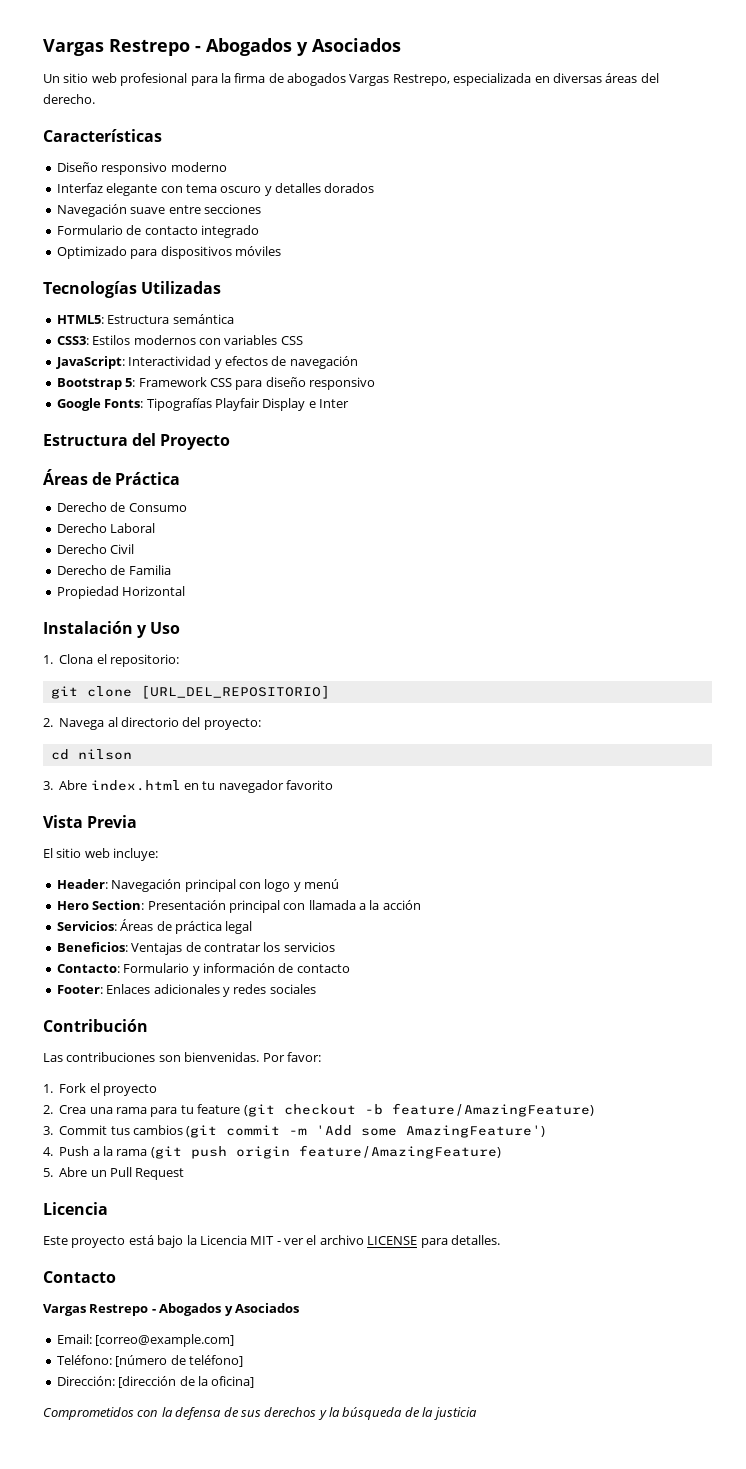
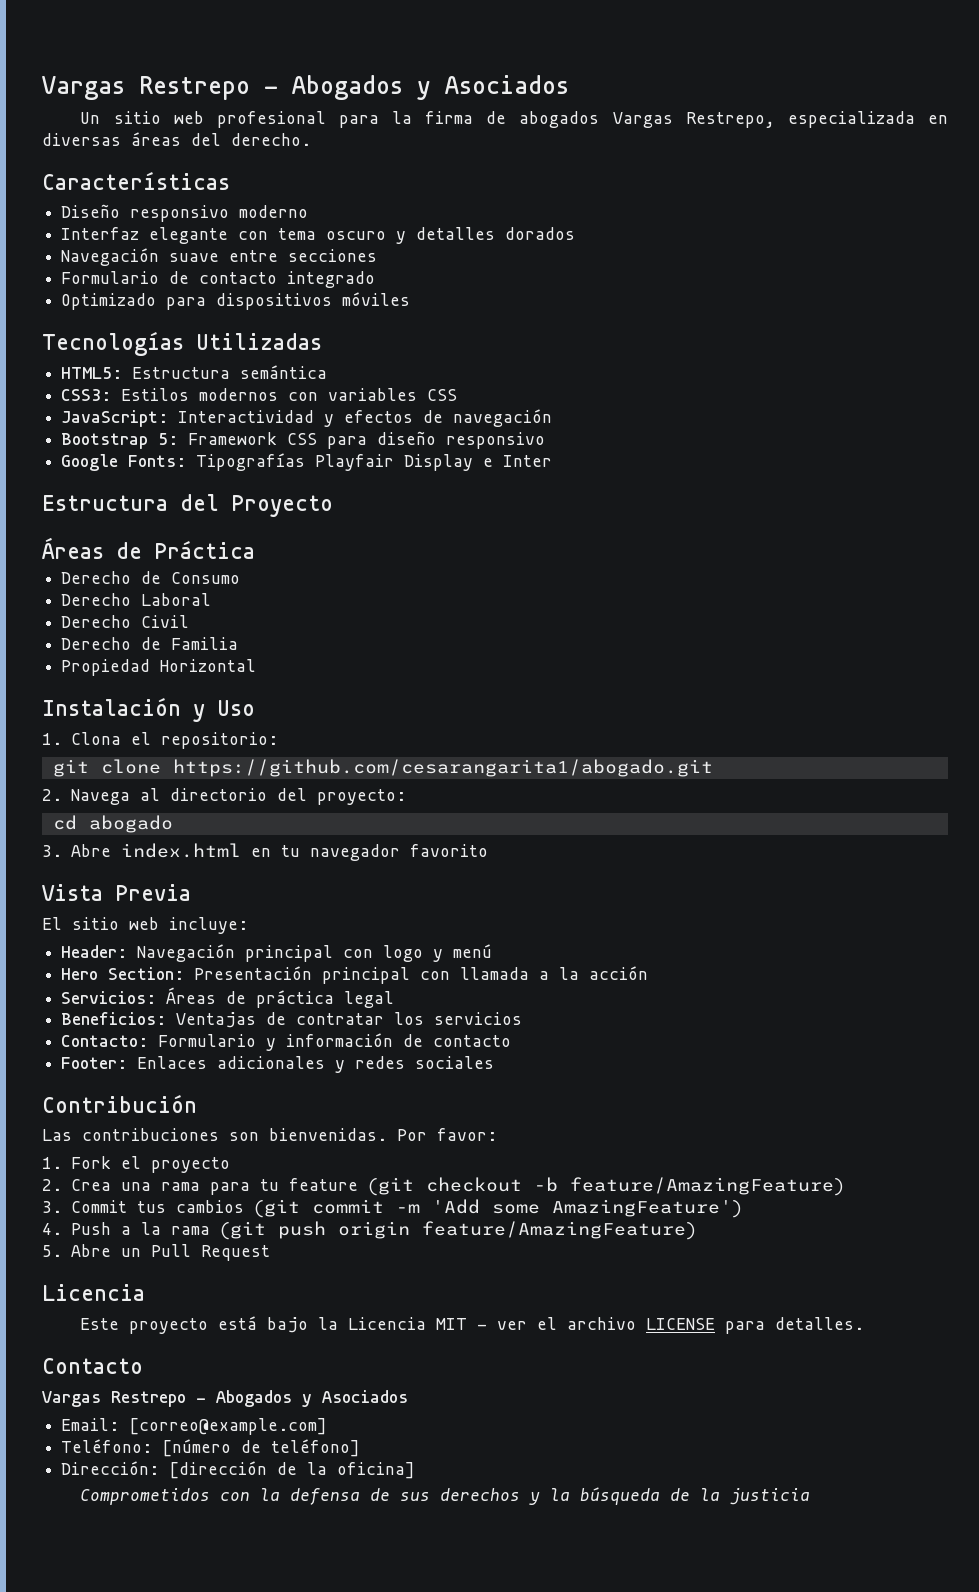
[140,685,330,699] [URL_DEL_REPOSITORIO] -> [172,759,713,777] https://github.com/cesarangarita1/abogado.git
[77,749,132,760] nilson -> [88,815,173,833] abogado

